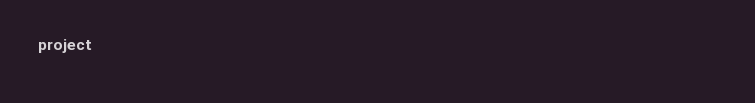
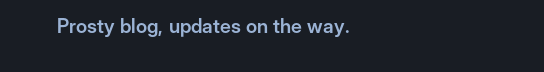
[38,39,92,53] project -> [57,18,351,37] Prosty blog, updates on the way.

